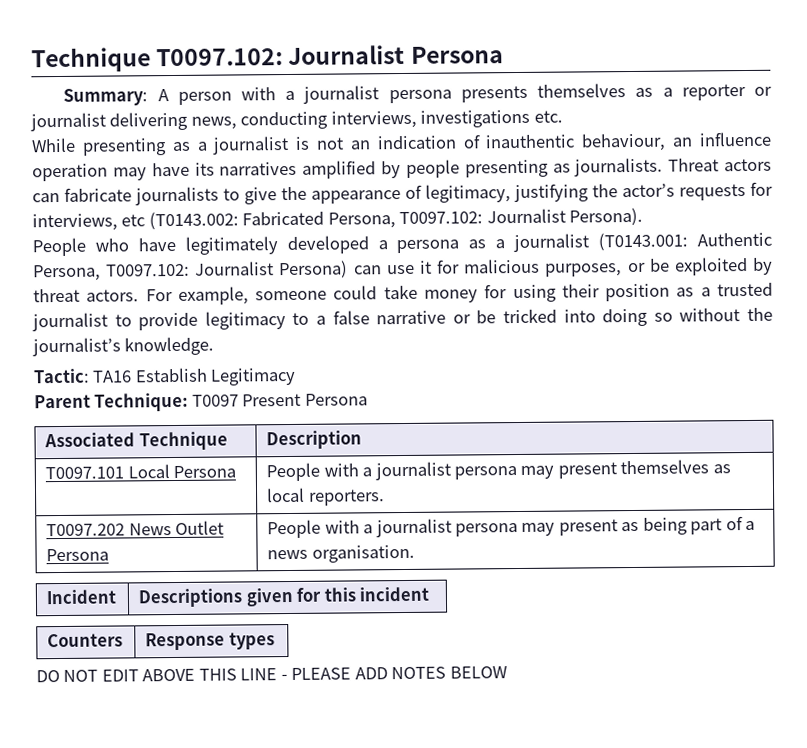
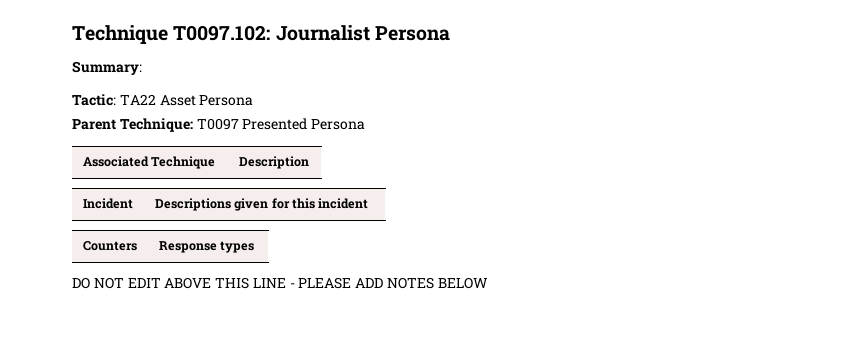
[157,83,772,105] [30,109,563,132] [31,131,772,156] [32,157,773,182] [32,181,773,206] [32,207,644,232] [32,232,772,257] [33,256,773,282] [33,282,774,305] [32,307,774,332] [32,336,215,357] [33,367,297,386] A person with a journalist persona presents themselves as a reporter or journalist delivering news, conducting interviews, investigations etc. // While presenting as a journalist is not an indication of inauthentic behaviour, an influence operation may have its narratives amplified by people presenting as journalists. Threat actors can fabricate journalists to give the appearance of legitimacy, justifying the actor’s requests for interviews, etc (T0143.002: Fabricated Persona, T0097.102: Journalist Persona). // People who have legitimately developed a persona as a journalist (T0143.001: Authentic Persona, T0097.102: Journalist Persona) can use it for malicious purposes, or be exploited by threat actors. For example, someone could take money for using their position as a trusted journalist to provide legitimacy to a false narrative or be tricked into doing so without the journalist’s knowledge. // Tactic: TA16 Establish Legitimacy -> [72,94,254,106] // Tactic: TA22 Asset Persona
[242,393,302,407] Present -> [242,118,308,130] Presented
[45,464,237,480] [266,459,731,482] [266,487,385,506] [46,520,225,537] [46,548,110,562] [267,516,756,539] [267,544,415,563] // T0097.101 Local Persona | People with a journalist persona may present themselves as local reporters. // T0097.202 News Outlet Persona | People with a journalist persona may present as being part of a news organisation. -> (309, 162) none

